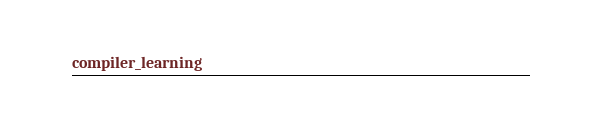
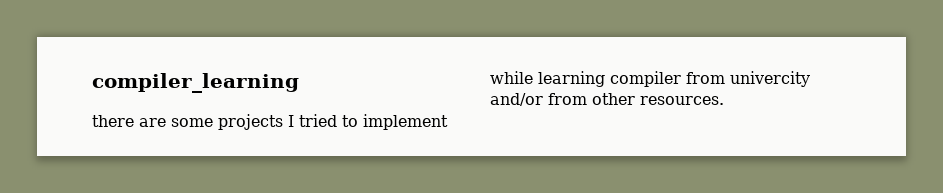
(202, 63) none -> [92,114,448,130] [490,71,810,87] [490,93,724,106] // there are some projects I tried to implement while learning compiler from univercity and/or from other resources.

